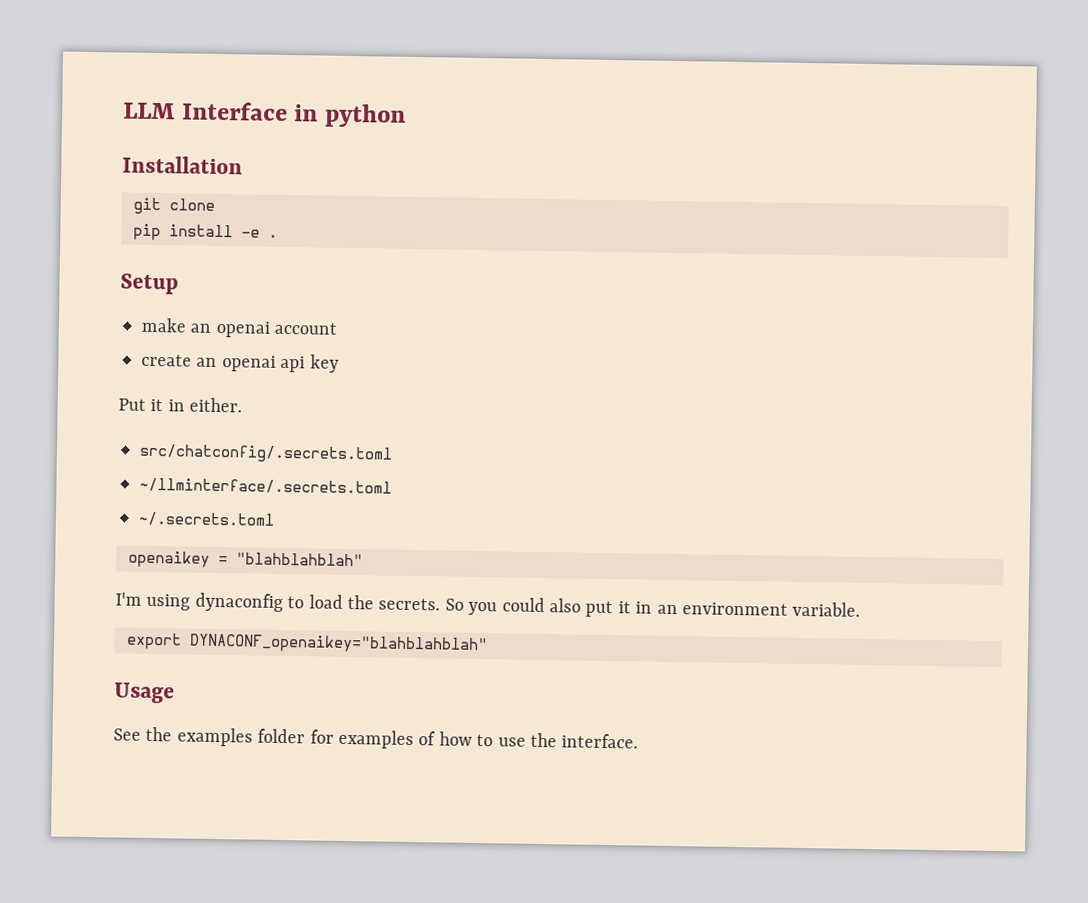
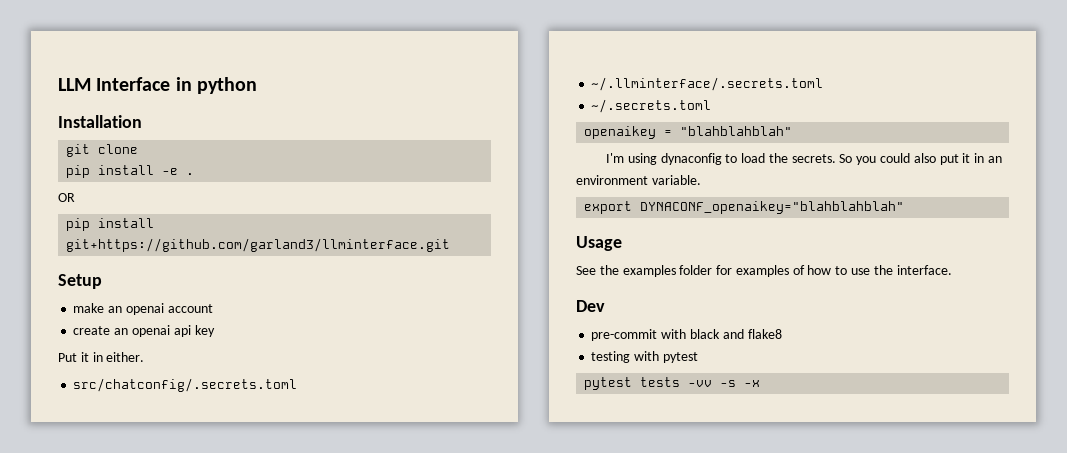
(278, 236) none -> [58,193,75,202] [66,218,155,231] [66,238,451,252] // OR // pip install git+https://github.com/garland3/llminterface.git
[139,477,392,495] ~/llminterface/.secrets.toml -> [591,77,824,91] ~/.llminterface/.secrets.toml
(639, 741) none -> [576,300,605,312] [591,329,782,341] [591,351,698,363] [584,377,761,390] // Dev // pre-commit with black and flake8 // testing with pytest // pytest tests -vv -s -x

